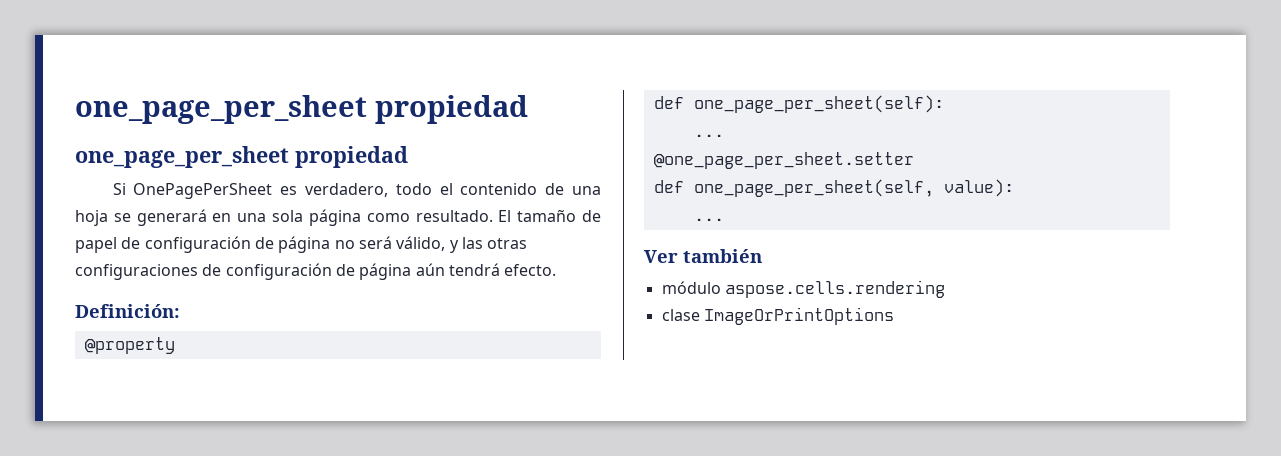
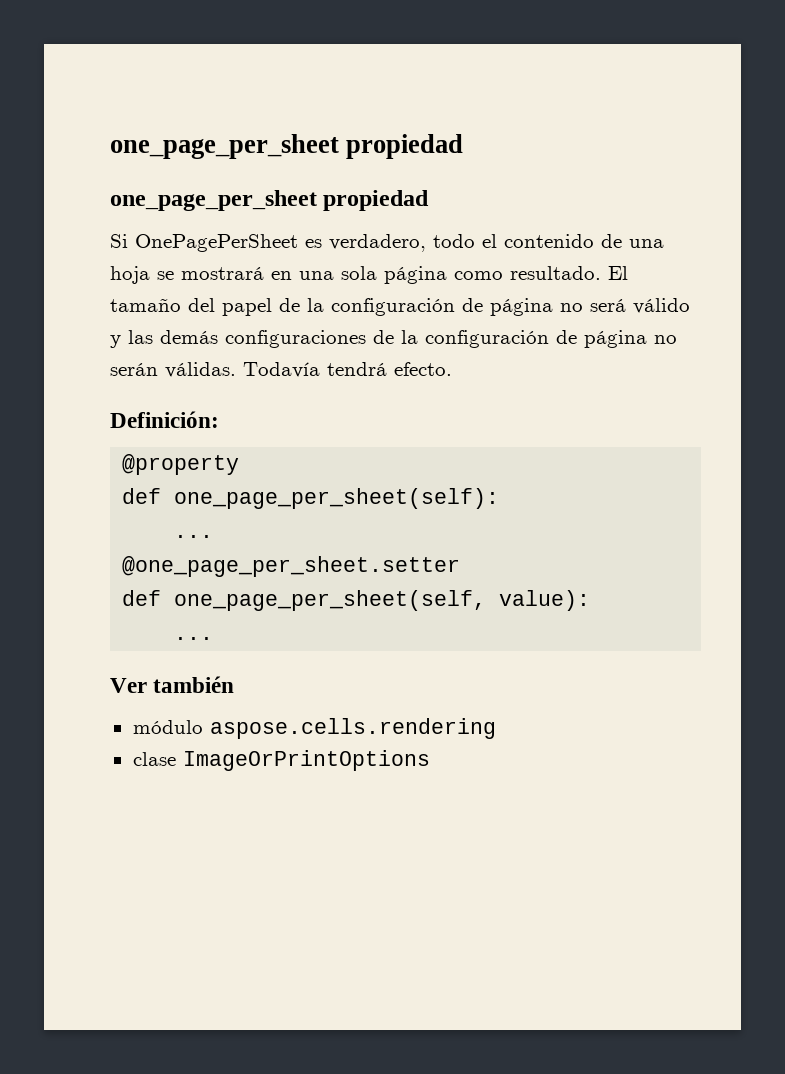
[136,209,207,226] generará -> [181,267,264,280] mostrará
[582,210,601,222] de -> [188,298,215,312] del
(141, 243) none -> [307,298,324,312] la
[396,236,446,251] válido, -> [633,298,690,314] válido
[487,238,528,249] otras -> [160,330,218,344] demás
[225,263,445,280] configuración de página aún -> [401,330,677,348] [110,362,320,378] la configuración de página no serán válidas. Todavía

